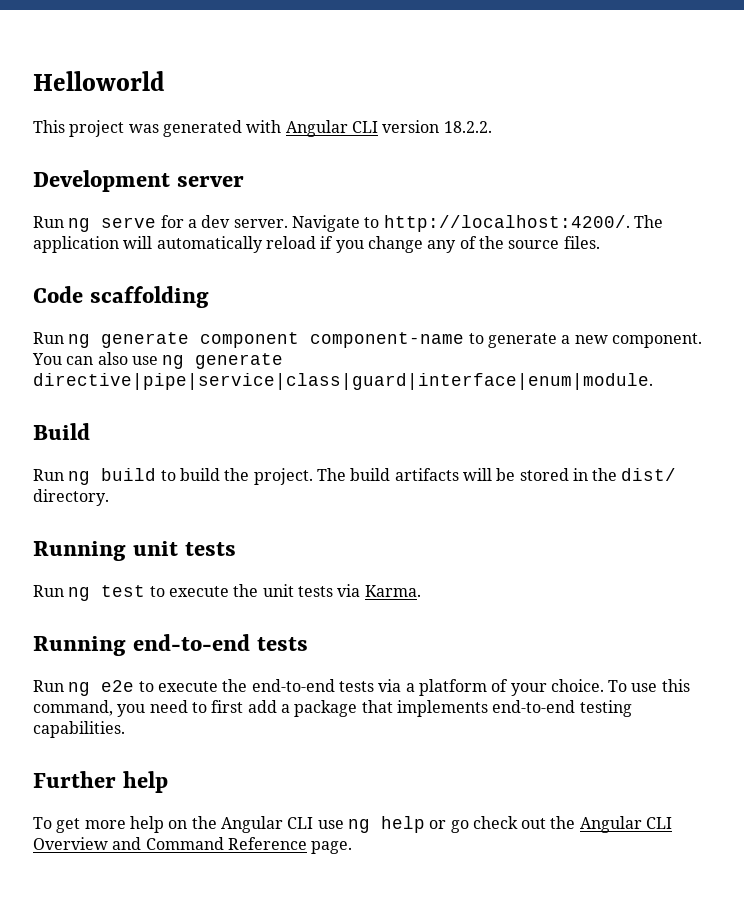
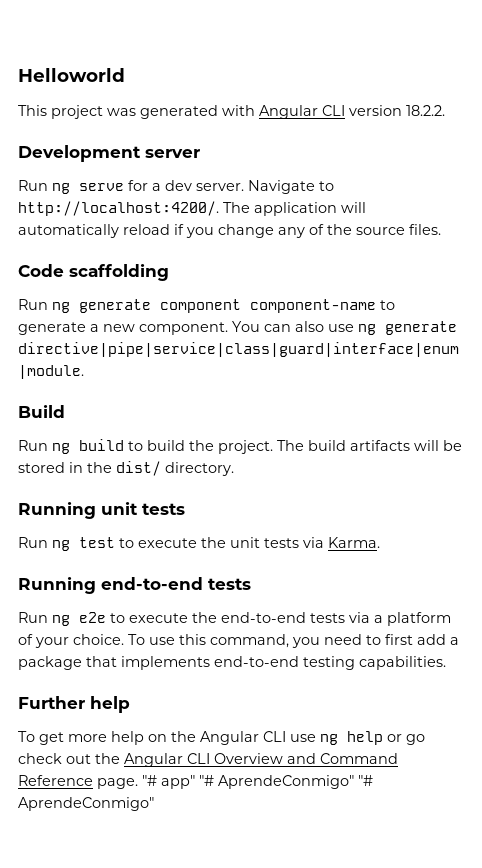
(353, 847) none -> [142,775,373,789] [18,797,154,811] "# app" "# AprendeConmigo" "# AprendeConmigo"

